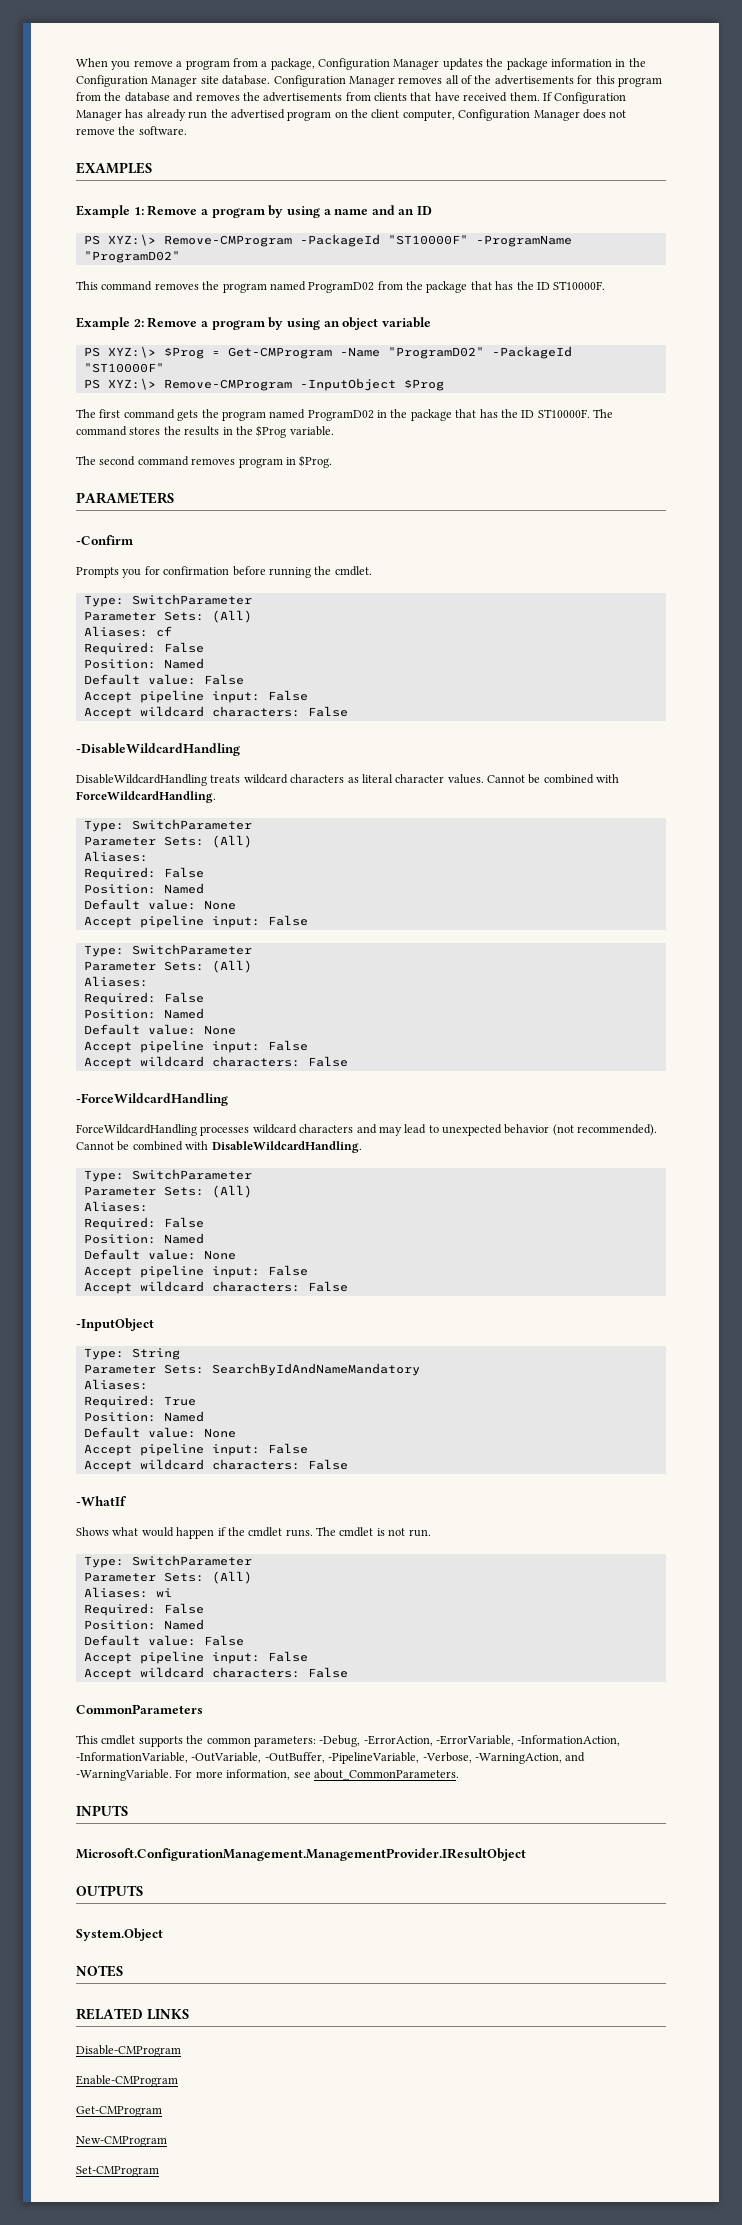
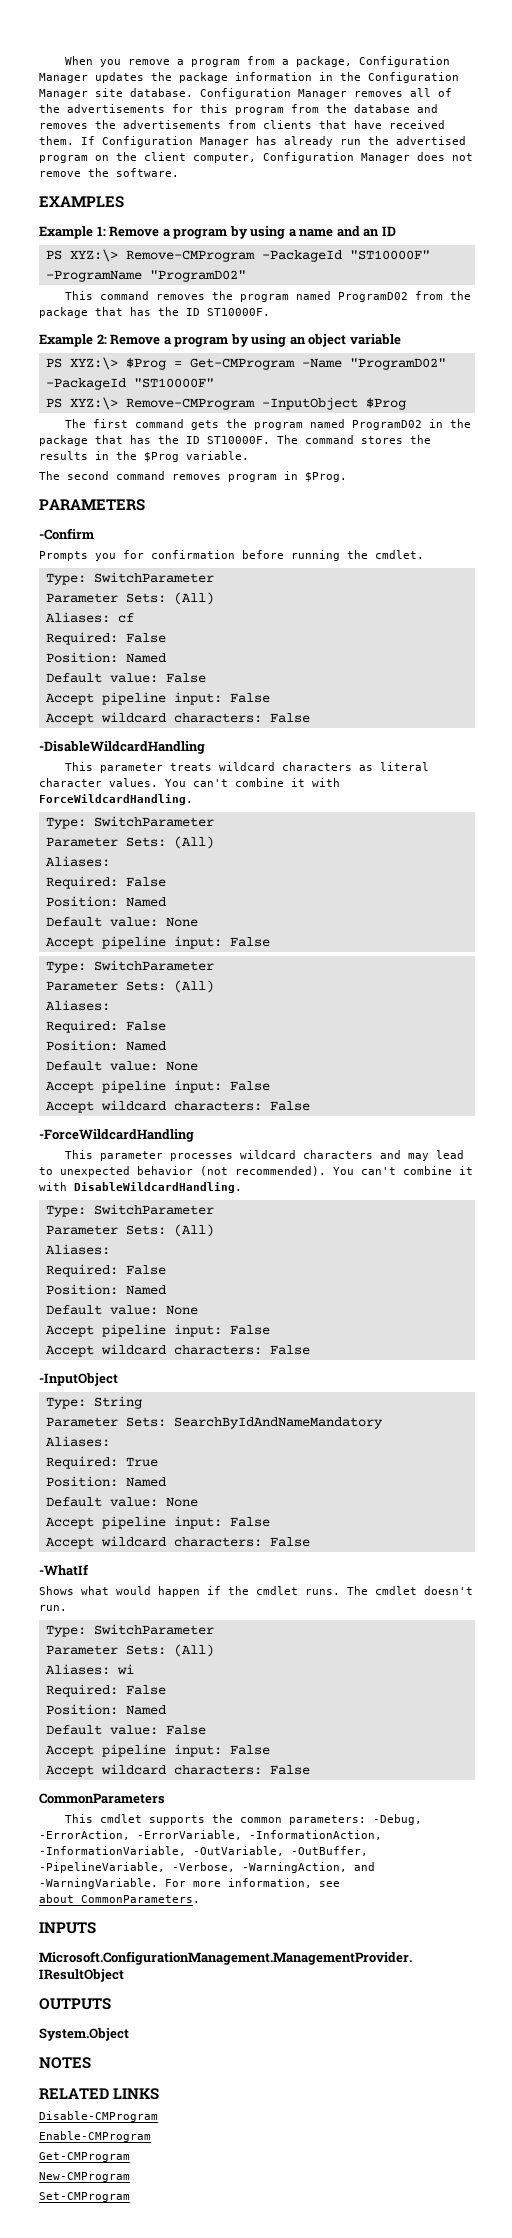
[76,774,207,786] DisableWildcardHandling -> [64,762,163,773] This parameter
[487,774,594,784] Cannot be combined -> [165,778,305,787] You can't combine it
[76,1124,197,1136] ForceWildcardHandling -> [64,1150,163,1161] This parameter
[76,1141,183,1151] Cannot be combined -> [333,1166,473,1175] You can't combine it
[376,1528,406,1536] is not -> [424,1586,473,1595] doesn't

